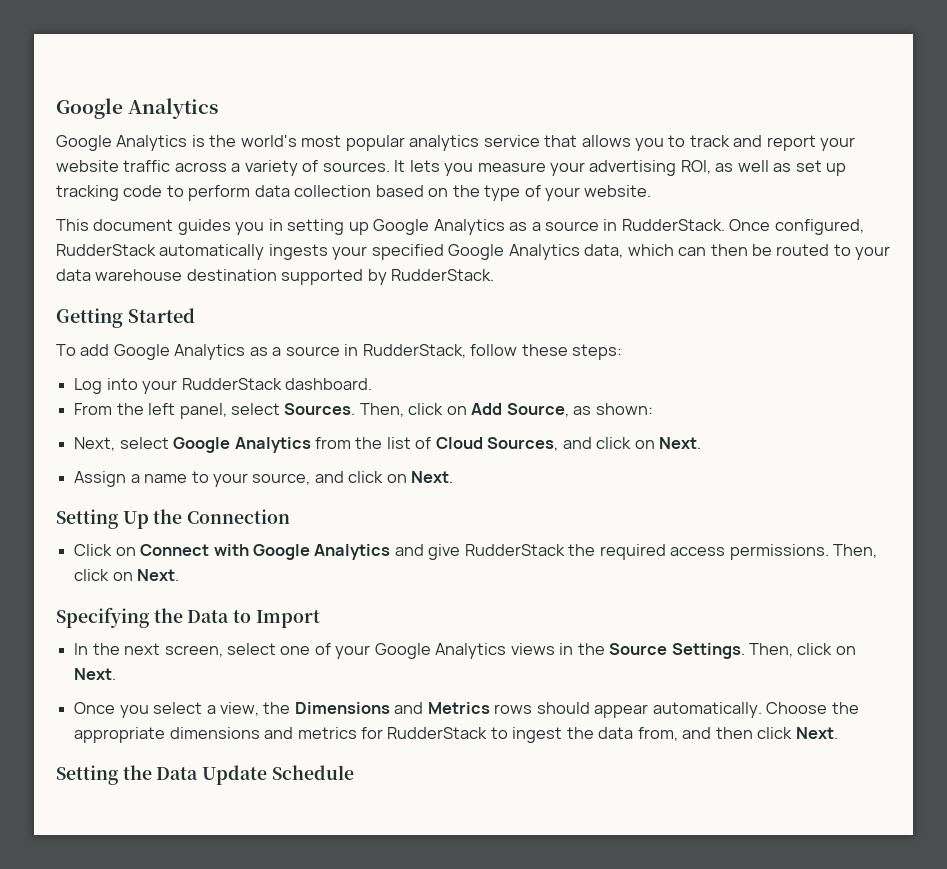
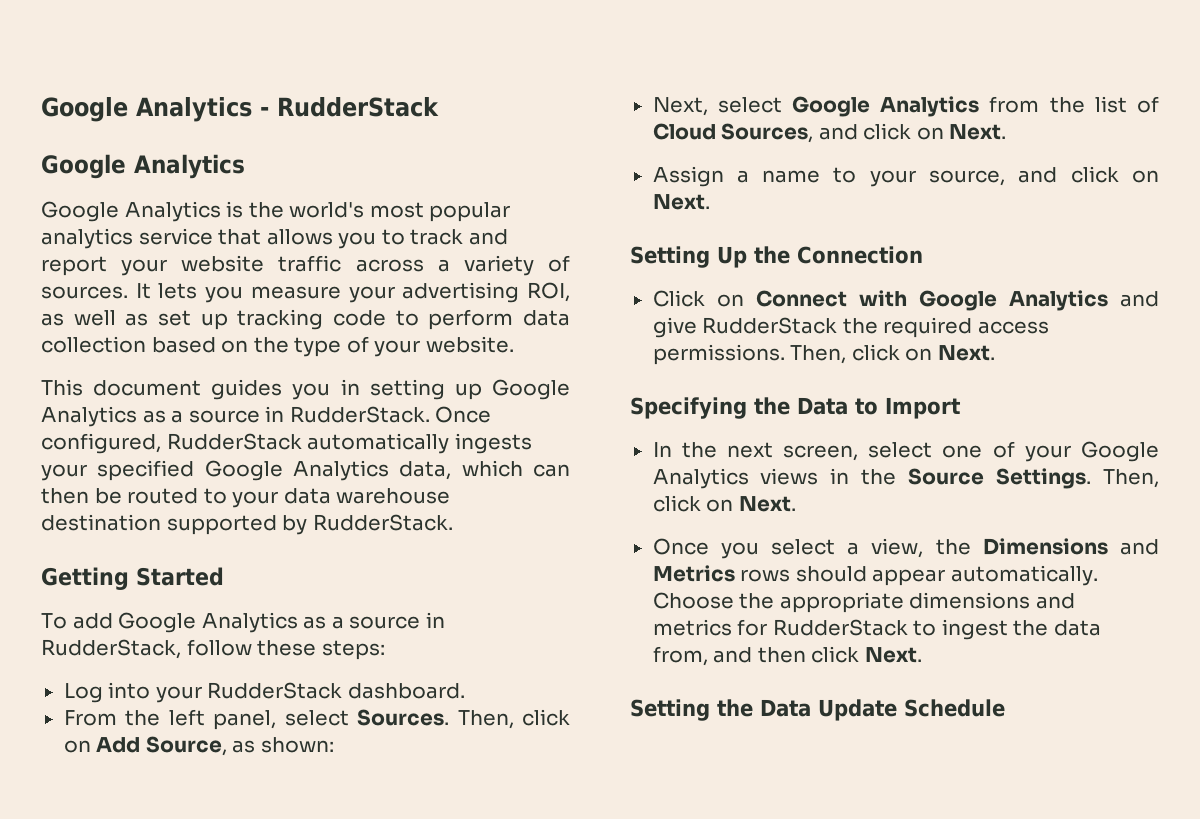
[56,98,219,119] Google Analytics -> [41,97,439,122] [41,154,245,179] Google Analytics - RudderStack // Google Analytics

